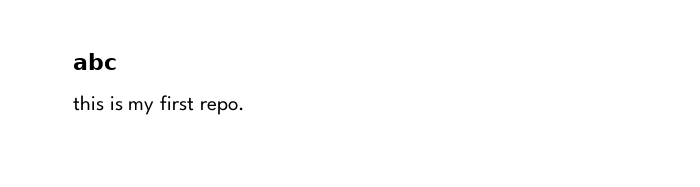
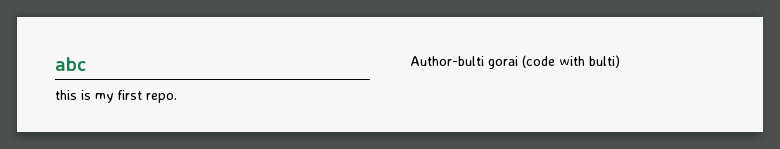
(245, 108) none -> [410,55,620,69] // Author-bulti gorai (code with bulti)

